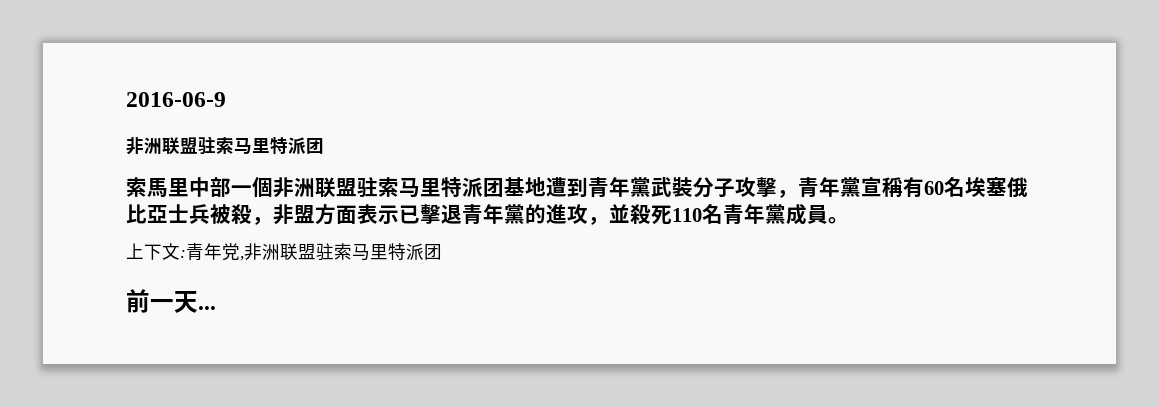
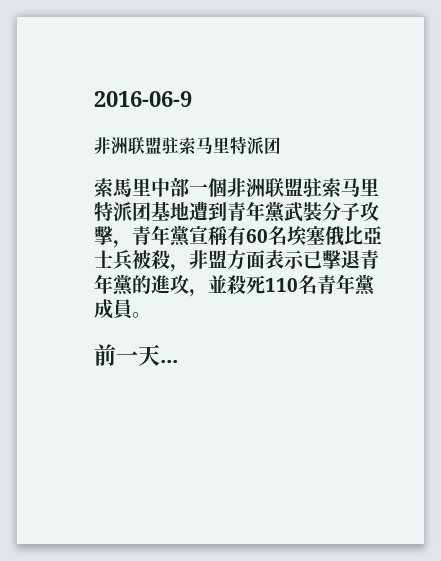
[126,243,442,261] // 上下文:青年党,非洲联盟驻索马里特派团 -> (151, 315) none

